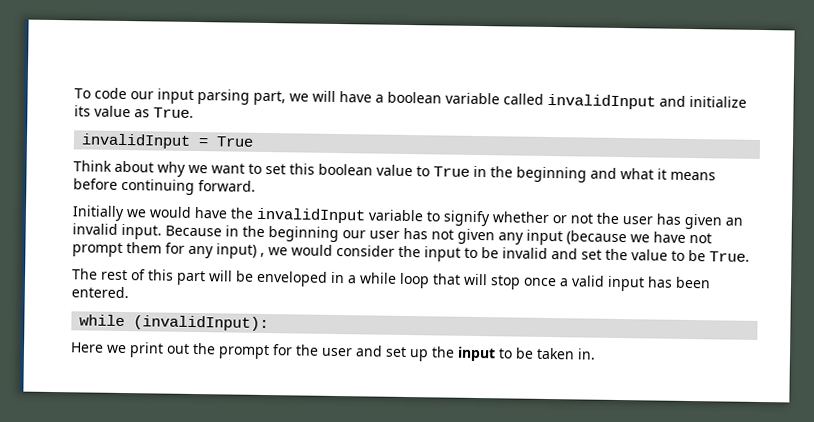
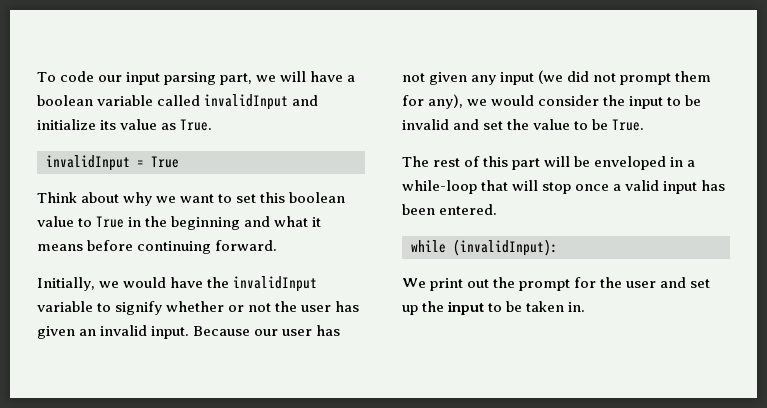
[72,205,125,221] Initially -> [37,277,95,291] Initially,
[225,225,339,243] in the beginning -> (251, 331) none
[566,230,686,246] (because we have -> [538,70,590,84] (we did
[188,243,265,259] any input) , -> [428,94,464,109] any),
[359,272,430,289] while loop -> [402,180,477,194] while-loop
[70,342,127,354] Here we -> [402,278,426,288] We

